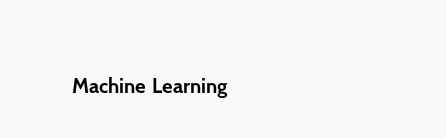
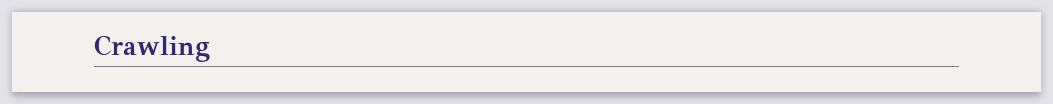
[72,77,228,98] Machine Learning -> [94,35,210,62] Crawling

